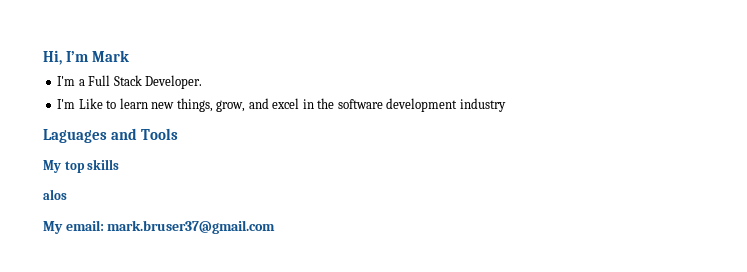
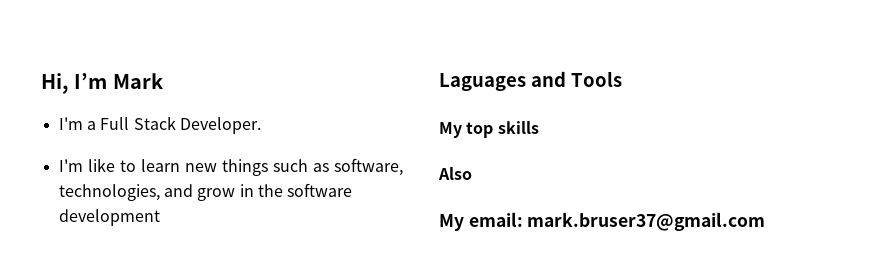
[78,98,103,109] Like -> [87,158,115,172] like
[176,98,300,112] things, grow, and excel -> [221,158,404,176] [58,184,236,201] things such as software, technologies, and grow
[459,98,506,112] industry -> (160, 217) none
[43,189,67,200] alos -> [438,167,472,180] Also

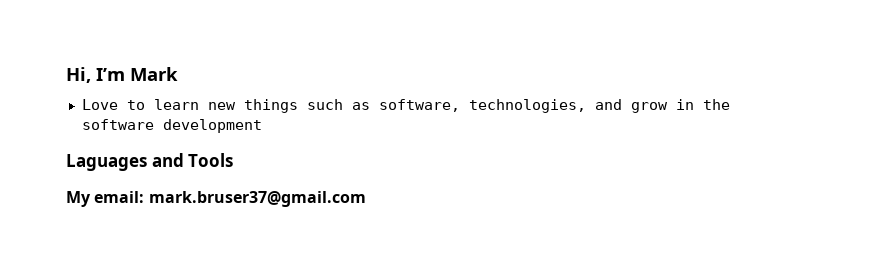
[58,116,261,134] [58,158,115,172] I'm a Full Stack Developer. // I'm like -> [81,99,118,110] Love
[439,121,539,138] [438,167,472,180] // My top skills // Also -> (234, 160) none

